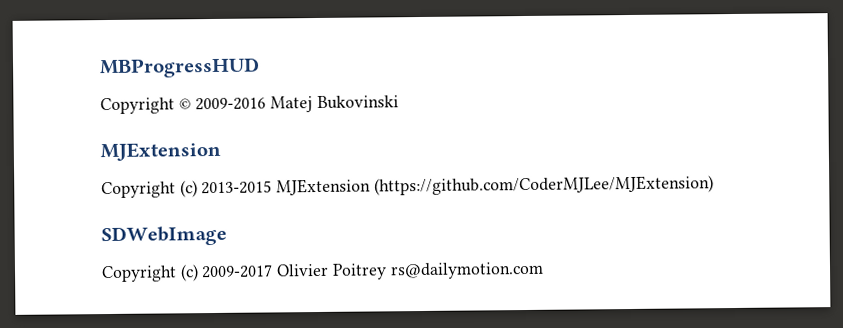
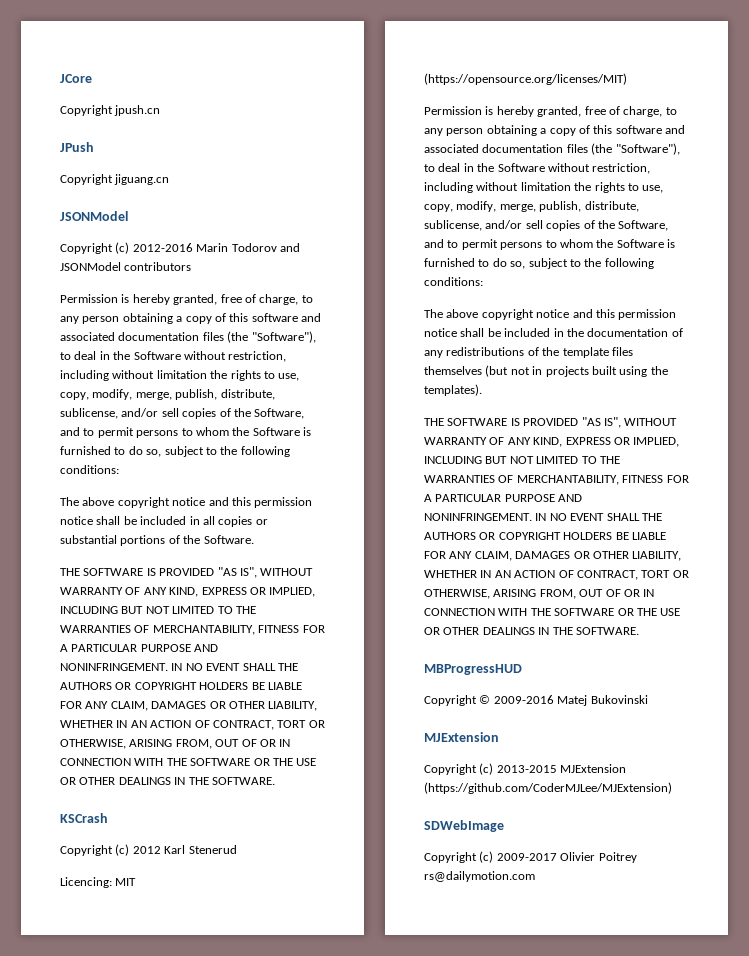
(99, 68) none -> [60,74,92,83] [60,105,161,116] [60,142,94,152] [60,174,170,185] [60,211,128,221] [60,242,300,254] [60,262,192,271] [60,294,313,305] [60,313,321,324] [60,331,316,343] [60,351,287,362] [60,370,300,381] [60,389,275,400] [60,408,305,419] [60,427,311,438] [60,446,290,457] [60,465,119,474] [60,497,313,508] [60,516,268,527] [60,535,254,546] [60,567,314,578] [60,587,316,597] [60,606,256,614] [60,625,325,635] [60,644,219,652] [60,663,298,671] [60,682,302,690] [60,701,318,711] [60,720,325,730] [60,739,291,749] [60,758,317,766] [60,777,275,785] [60,813,108,823] [60,844,237,856] [60,877,137,888] [424,73,627,85] [424,106,677,117] [424,125,685,136] [424,143,680,155] [424,163,651,174] [424,182,664,193] [424,201,639,212] [424,220,669,231] [424,239,675,250] [424,258,654,269] [424,277,483,286] [424,309,677,320] [424,328,683,337] [424,347,633,358] [424,365,668,377] [424,384,482,396] [424,417,678,428] [424,437,680,447] [424,456,620,464] [424,475,689,485] [424,494,583,502] [424,513,662,521] [424,532,666,540] [424,551,682,561] [424,570,689,580] [424,589,655,599] [424,608,681,616] [424,627,639,635] JCore // Copyright jpush.cn // JPush // Copyright jiguang.cn // JSONModel // Copyright (c) 2012-2016 Marin Todorov and JSONModel contributors // Permission is hereby granted, free of charge, to any person obtaining a copy of this software and associated documentation files (the "Software"), to deal in the Software without restriction, including without limitation the rights to use, copy, modify, merge, publish, distribute, sublicense, and/or sell copies of the Software, and to permit persons to whom the Software is furnished to do so, subject to the following conditions: // The above copyright notice and this permission notice shall be included in all copies or substantial portions of the Software. // THE SOFTWARE IS PROVIDED "AS IS", WITHOUT WARRANTY OF ANY KIND, EXPRESS OR IMPLIED, INCLUDING BUT NOT LIMITED TO THE WARRANTIES OF MERCHANTABILITY, FITNESS FOR A PARTICULAR PURPOSE AND NONINFRINGEMENT. IN NO EVENT SHALL THE AUTHORS OR COPYRIGHT HOLDERS BE LIABLE FOR ANY CLAIM, DAMAGES OR OTHER LIABILITY, WHETHER IN AN ACTION OF CONTRACT, TORT OR OTHERWISE, ARISING FROM, OUT OF OR IN CONNECTION WITH THE SOFTWARE OR THE USE OR OTHER DEALINGS IN THE SOFTWARE. // KSCrash // Copyright (c) 2012 Karl Stenerud // Licencing: MIT (https://opensource.org/licenses/MIT) // Permission is hereby granted, free of charge, to any person obtaining a copy of this software and associated documentation files (the "Software"), to deal in the Software without restriction, including without limitation the rights to use, copy, modify, merge, publish, distribute, sublicense, and/or sell copies of the Software, and to permit persons to whom the Software is furnished to do so, subject to the following conditions: // The above copyright notice and this permission notice shall be included in the documentation of any redistributions of the template files themselves (but not in projects built using the templates). // THE SOFTWARE IS PROVIDED "AS IS", WITHOUT WARRANTY OF ANY KIND, EXPRESS OR IMPLIED, INCLUDING BUT NOT LIMITED TO THE WARRANTIES OF MERCHANTABILITY, FITNESS FOR A PARTICULAR PURPOSE AND NONINFRINGEMENT. IN NO EVENT SHALL THE AUTHORS OR COPYRIGHT HOLDERS BE LIABLE FOR ANY CLAIM, DAMAGES OR OTHER LIABILITY, WHETHER IN AN ACTION OF CONTRACT, TORT OR OTHERWISE, ARISING FROM, OUT OF OR IN CONNECTION WITH THE SOFTWARE OR THE USE OR OTHER DEALINGS IN THE SOFTWARE. //

